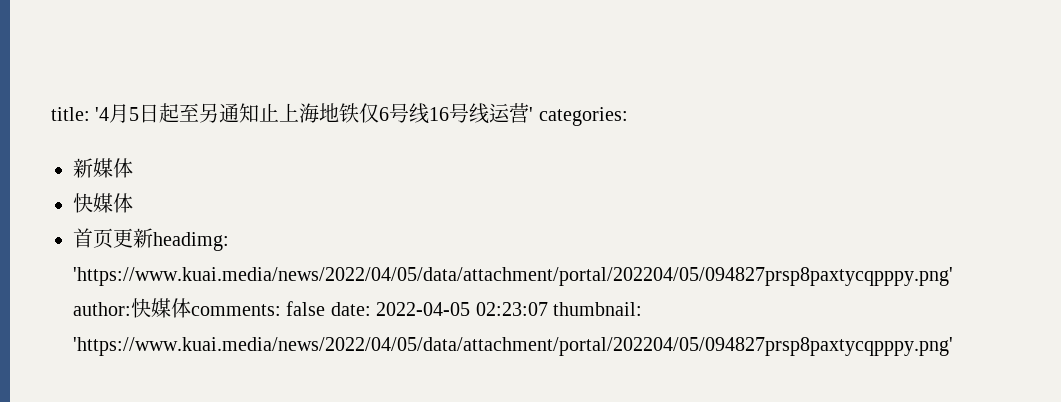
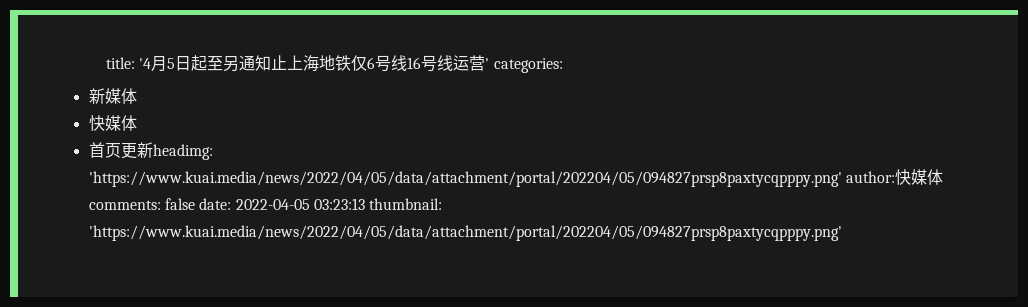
[475,302,548,316] 02:23:07 -> [313,198,365,210] 03:23:13

